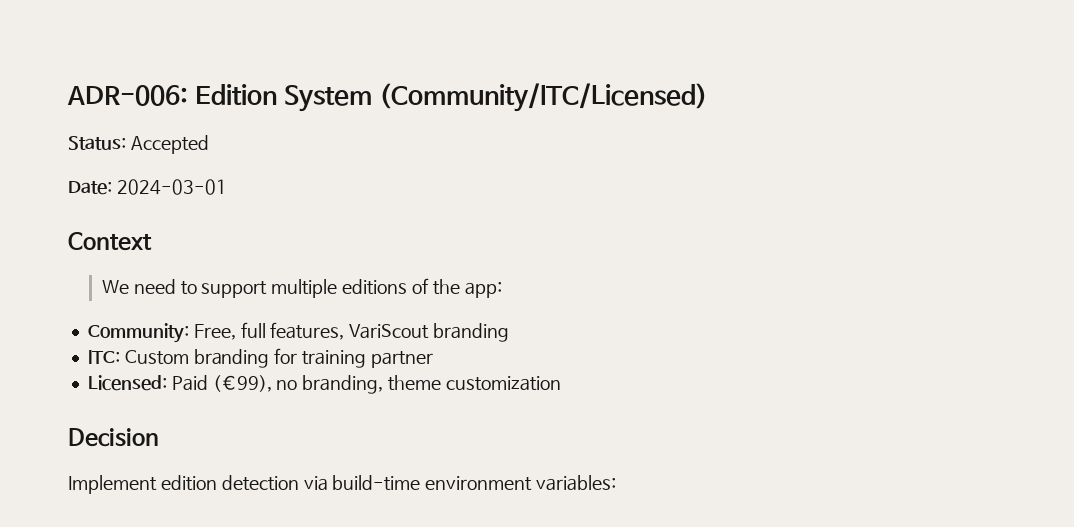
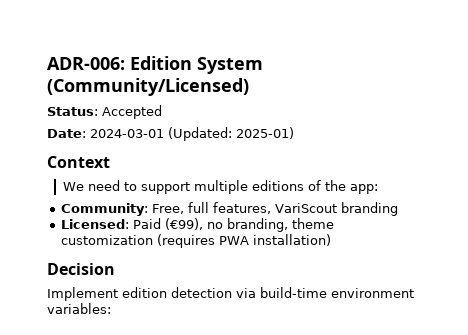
[378,83,708,112] (Community/ITC/Licensed) -> [47,78,249,96] (Community/Licensed)
(227, 187) none -> [168,127,294,141] (Updated: 2025-01)
[87,348,434,368] // ITC: Custom branding for training partner -> (398, 209) none
(561, 383) none -> [156,234,331,248] (requires PWA installation)

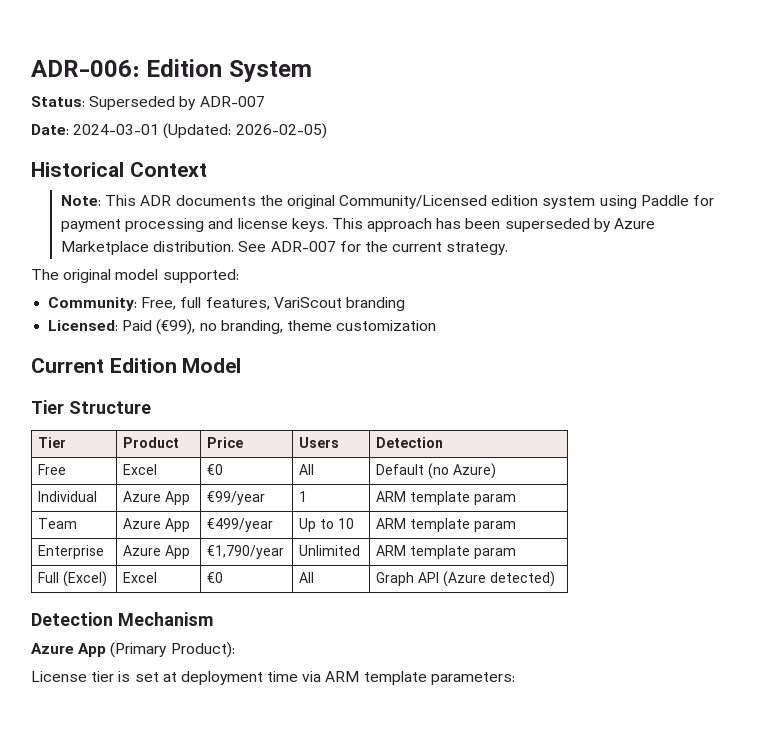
[47,78,249,96] (Community/Licensed) -> (312, 71) none
[102,105,162,119] Accepted -> [89,96,265,110] Superseded by ADR-007
[236,127,294,139] 2025-01) // -> [235,123,327,139] [31,162,124,177] 2026-02-05) // Historical
[63,180,379,194] We need to support multiple editions of the app: -> [61,195,715,209] [61,218,656,232] [61,241,509,255] [31,269,239,283] Note: This ADR documents the original Community/Licensed edition system using Paddle for payment processing and license keys. This approach has been superseded by Azure Marketplace distribution. See ADR-007 for the current strategy. // The original model supported:
[156,234,331,248] [47,263,115,275] [47,287,414,301] [47,303,111,314] (requires PWA installation) // Decision // Implement edition detection via build-time environment variables: -> [31,358,242,373] [31,400,151,414] [38,437,67,448] [123,437,180,448] [207,437,244,448] [299,437,340,448] [376,437,444,448] [38,464,67,475] [123,464,158,475] [207,464,224,475] [299,464,315,475] [376,463,497,479] [38,491,98,502] [123,491,191,505] [207,491,266,505] [299,491,308,502] [376,491,517,505] [38,518,78,529] [123,518,191,532] [207,518,274,532] [299,518,355,532] [376,518,517,532] [38,545,105,559] [123,545,191,559] [207,545,285,559] [299,545,361,556] [376,545,517,559] [38,571,108,587] [123,572,158,583] [207,572,224,583] [299,572,315,583] [376,571,556,587] [31,612,213,626] [31,642,235,658] [31,671,515,685] // Current Edition Model // Tier Structure // Tier | Product | Price | Users | Detection // Free | Excel | €0 | All | Default (no Azure) // Individual | Azure App | €99/year | 1 | ARM template param // Team | Azure App | €499/year | Up to 10 | ARM template param // Enterprise | Azure App | €1,790/year | Unlimited | ARM template param // Full (Excel) | Excel | €0 | All | Graph API (Azure detected) // Detection Mechanism // Azure App (Primary Product): // License tier is set at deployment time via ARM template parameters:

